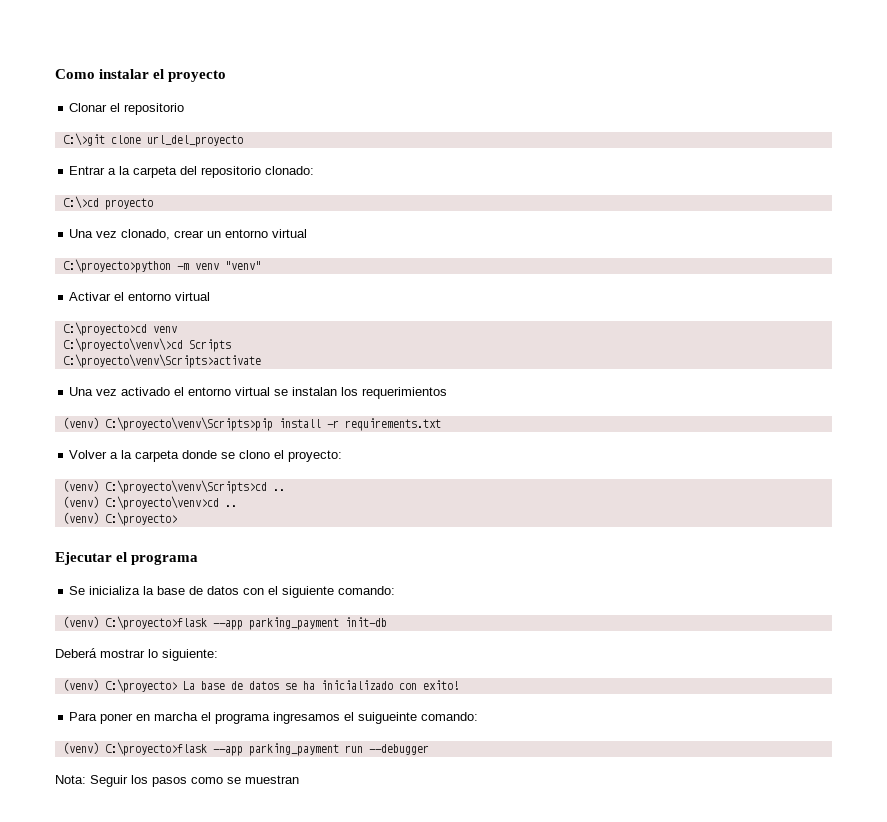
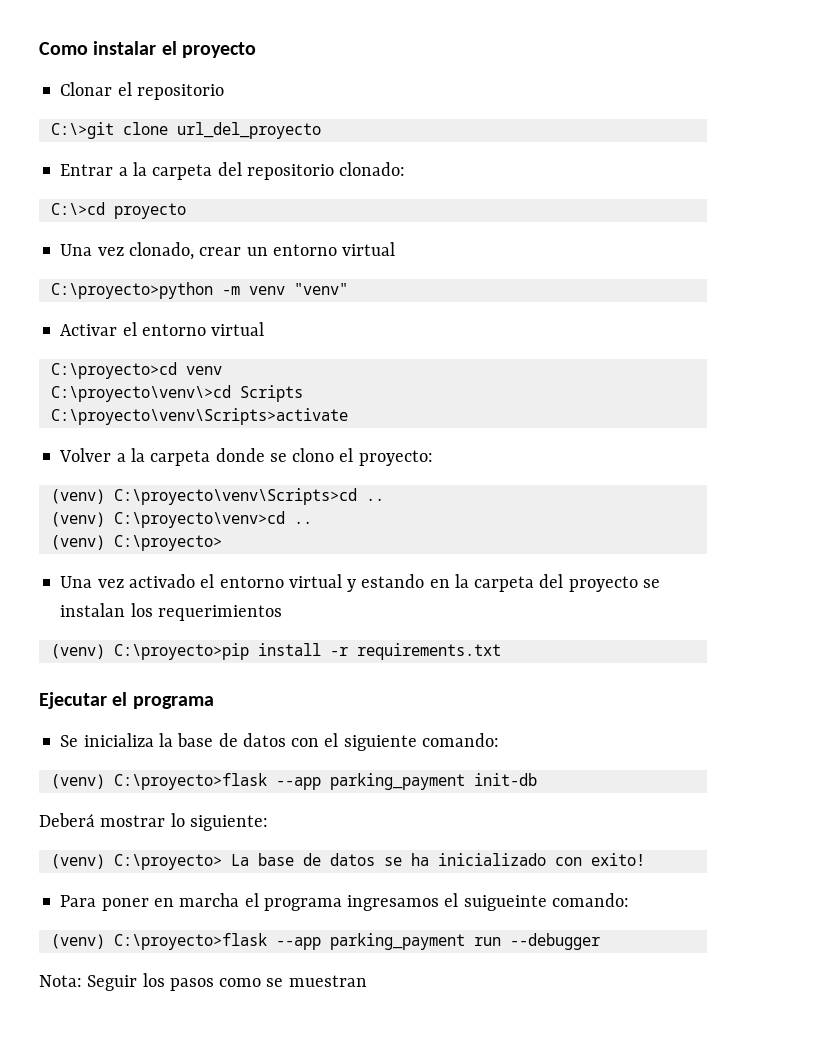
[69,387,448,399] [62,417,441,431] // Una vez activado el entorno virtual se instalan los requerimientos // (venv) C:\proyecto\venv\Scripts>pip install -r requirements.txt -> (348, 416) none
(177, 519) none -> [60,574,660,592] [60,603,282,621] [50,643,501,660] // Una vez activado el entorno virtual y estando en la carpeta del proyecto se instalan los requerimientos // (venv) C:\proyecto>pip install -r requirements.txt

